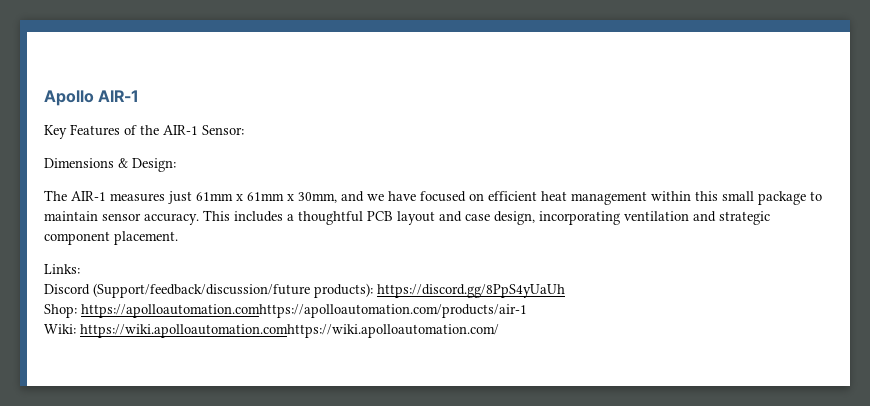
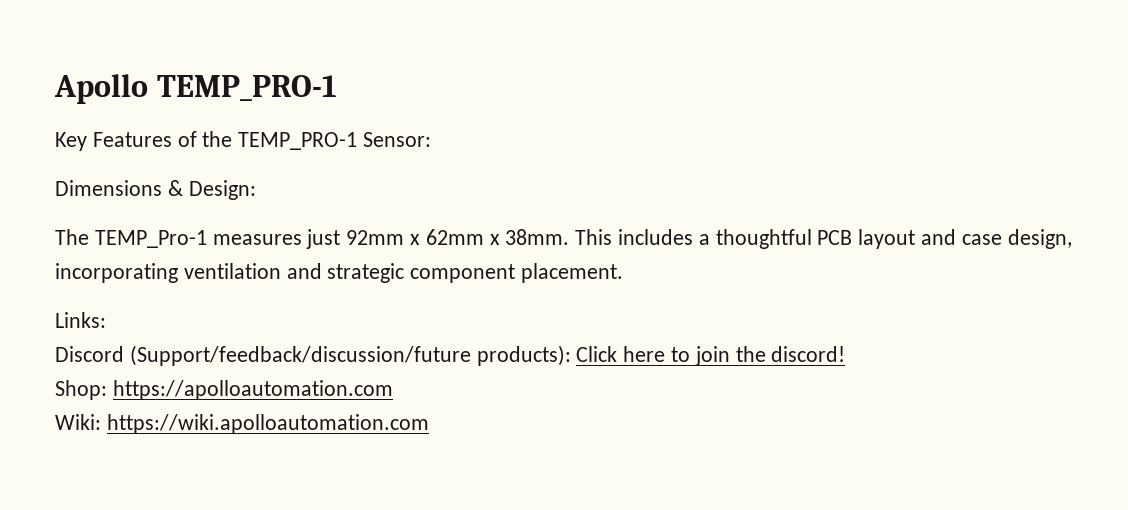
[98,90,140,102] AIR-1 -> [156,75,337,101] TEMP_PRO-1
[163,125,198,135] AIR-1 -> [238,132,358,150] TEMP_PRO-1
[71,191,106,201] AIR-1 -> [94,230,207,248] TEMP_Pro-1
[196,191,822,205] [44,211,199,225] 61mm x 61mm x 30mm, and we have focused on efficient heat management within this small package to maintain sensor accuracy. -> [346,229,570,245] 92mm x 62mm x 38mm.
[377,284,565,298] https://discord.gg/8PpS4yUaUh -> [576,346,846,366] Click here to join the discord!
[81,304,527,318] https://apolloautomation.comhttps://apolloautomation.com/products/air-1 -> [112,380,393,400] https://apolloautomation.com
[80,324,499,338] https://wiki.apolloautomation.comhttps://wiki.apolloautomation.com/ -> [106,414,429,434] https://wiki.apolloautomation.com

